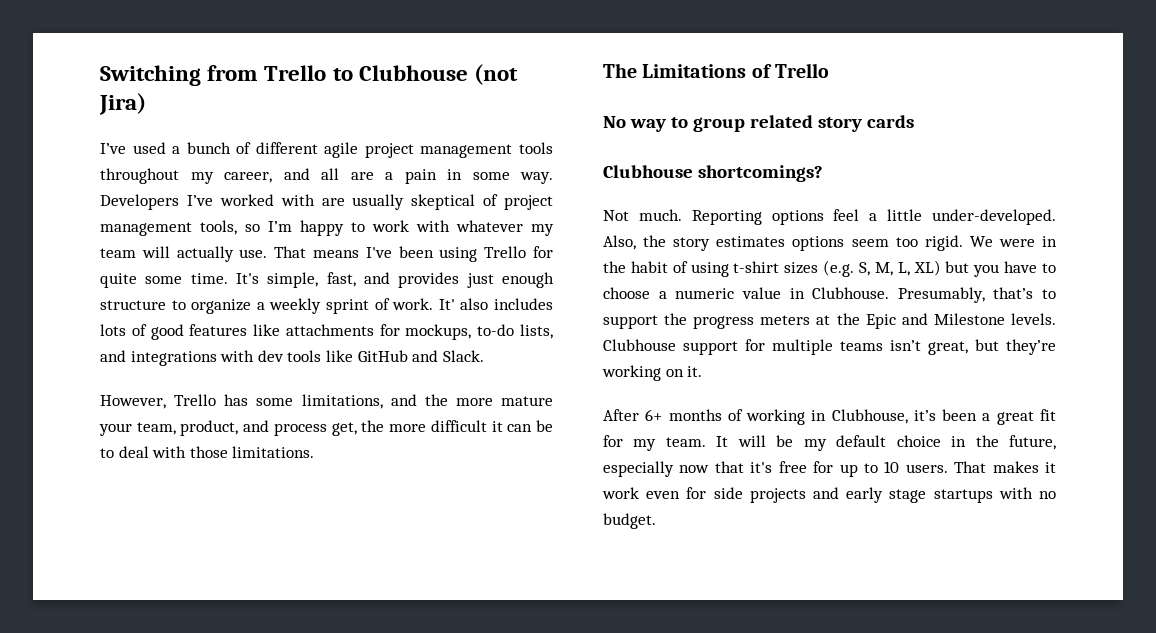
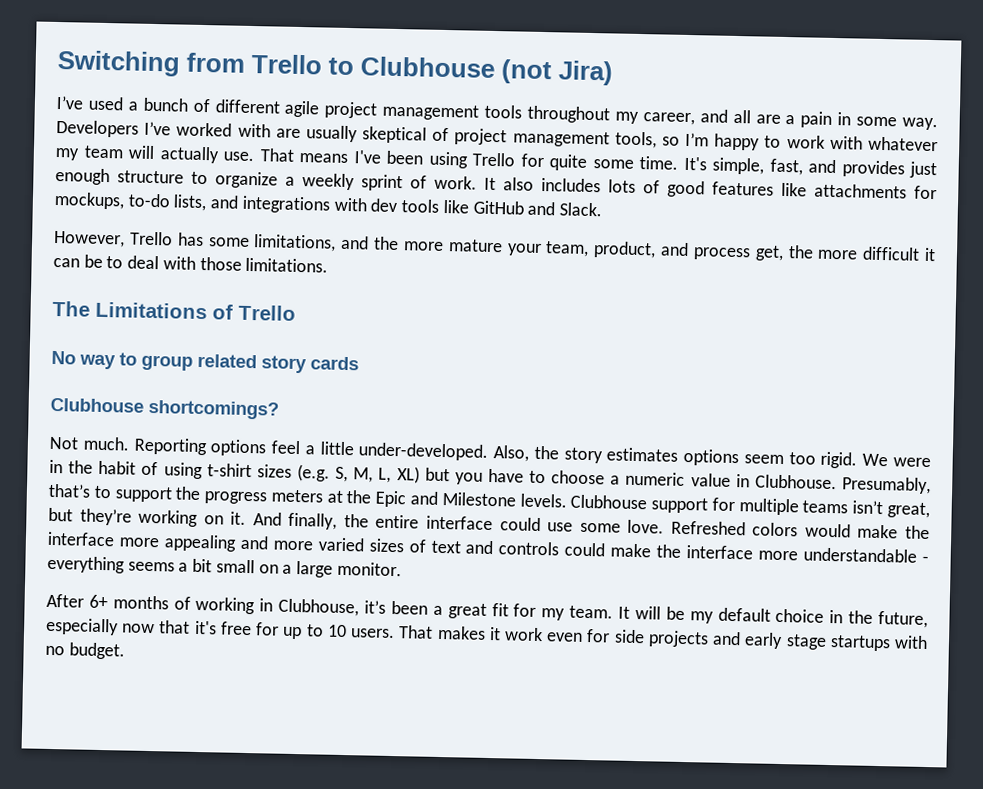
[438,299,455,310] It' -> [484,177,496,191] It
(703, 371) none -> [252,512,930,540] [47,531,930,564] [47,555,402,578] And finally, the entire interface could use some love. Refreshed colors would make the interface more appealing and more varied sizes of text and controls could make the interface more understandable - everything seems a bit small on a large monitor.

